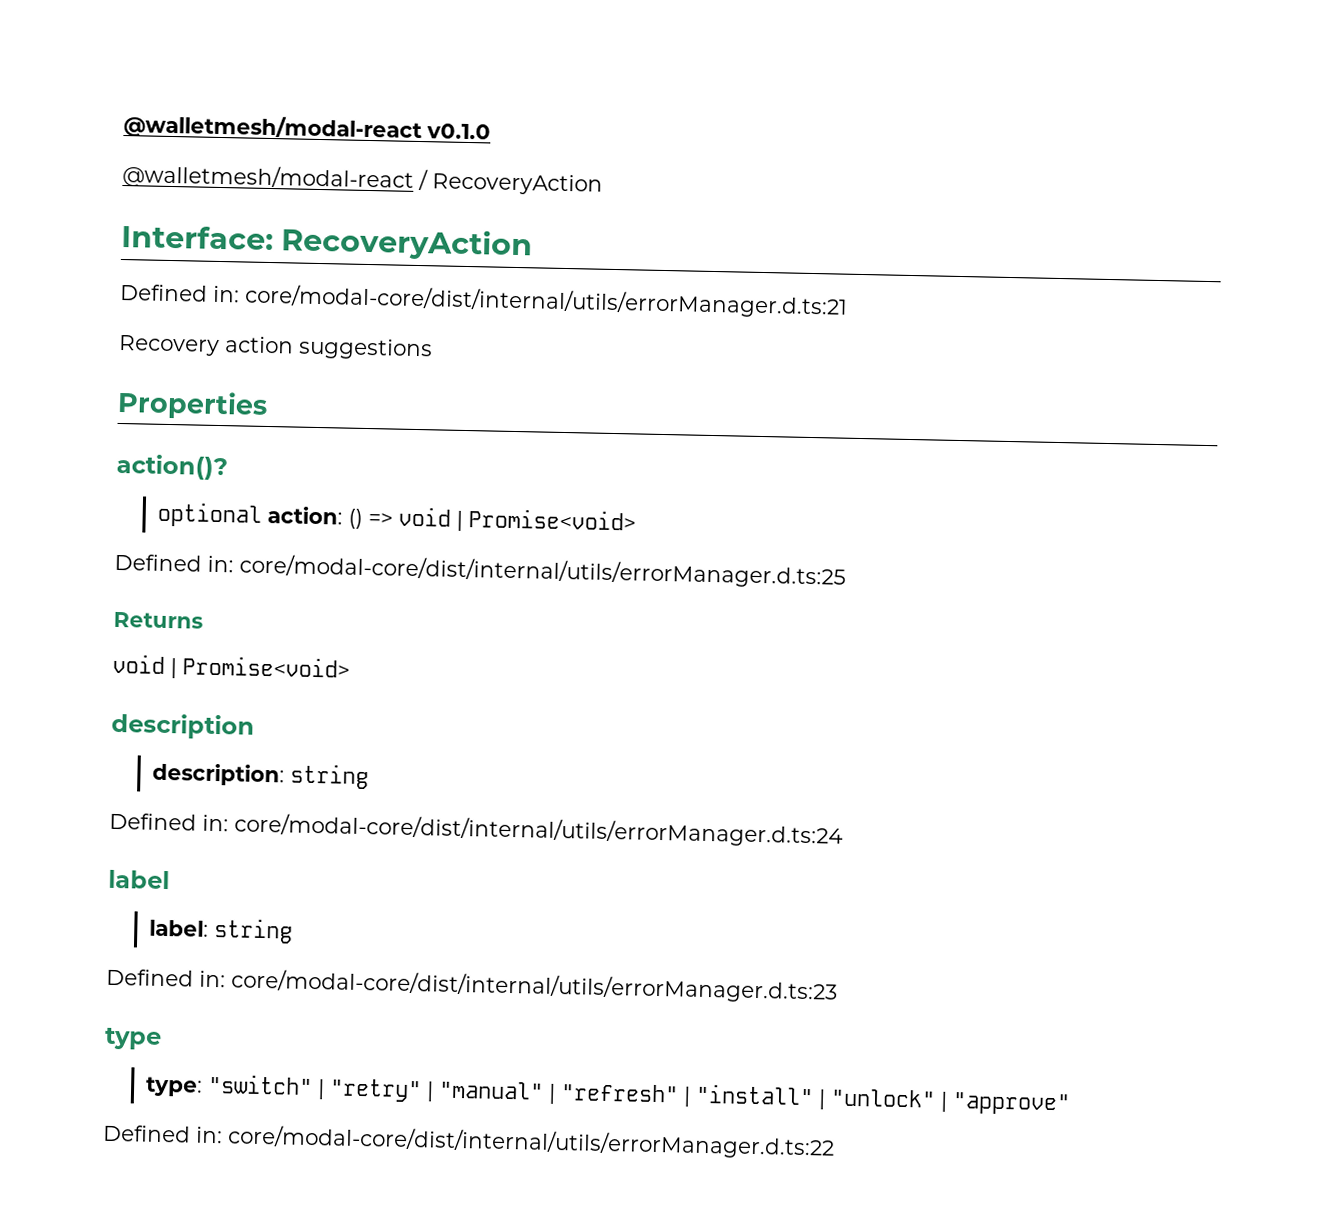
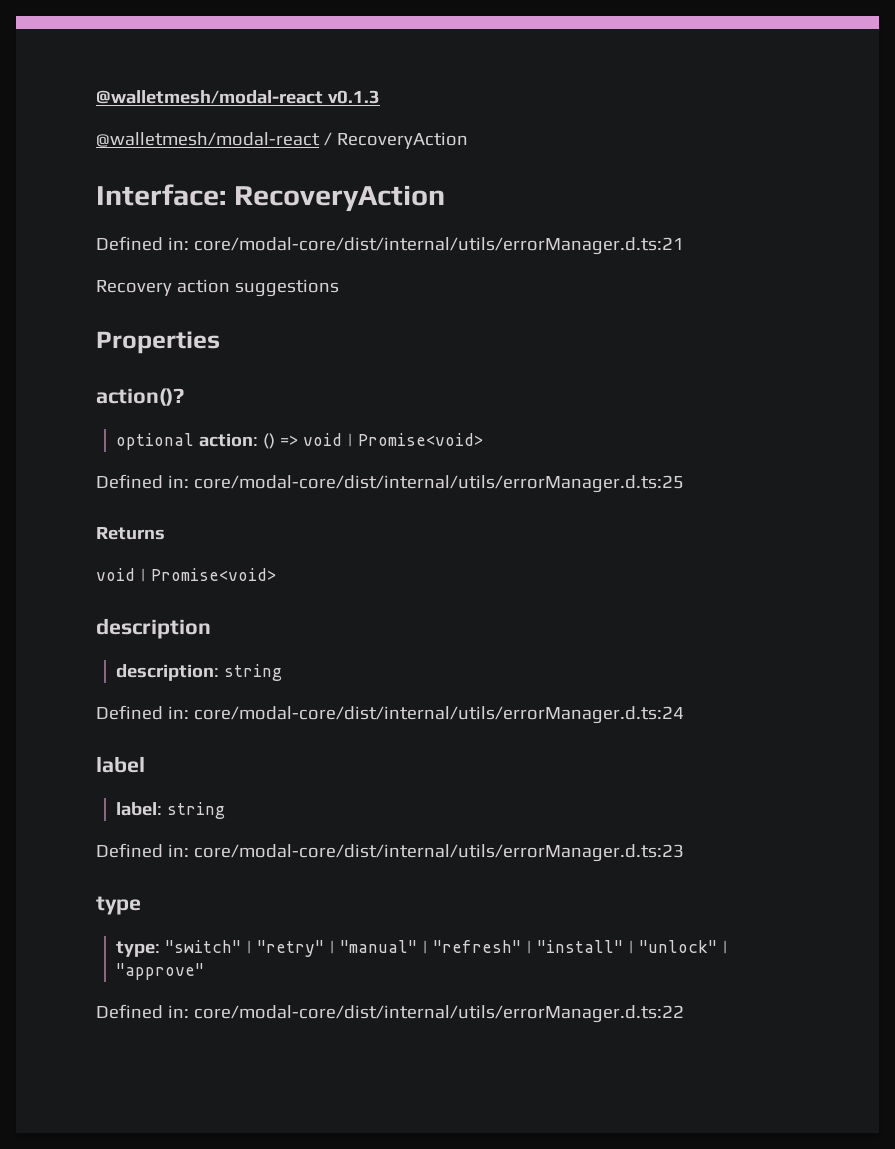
[123,113,491,143] @walletmesh/modal-react v0.1.0 -> [96,90,380,104] @walletmesh/modal-react v0.1.3

